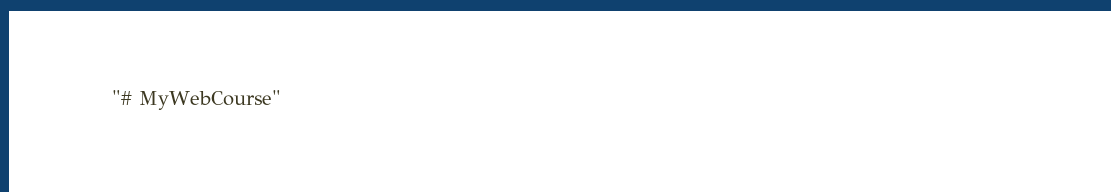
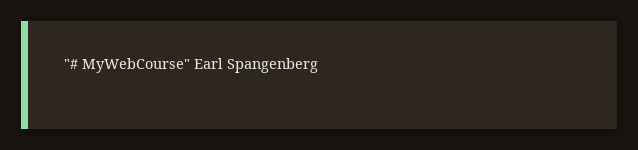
(281, 100) none -> [194,58,318,73] Earl Spangenberg

